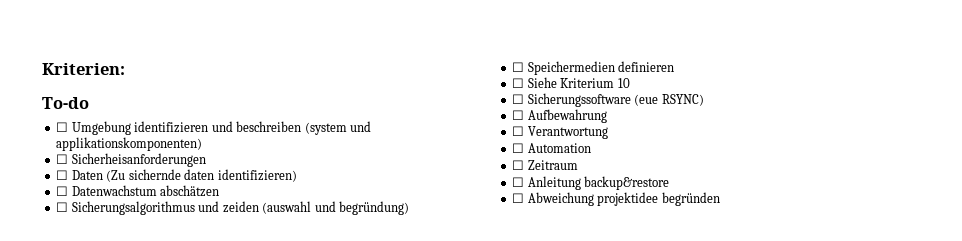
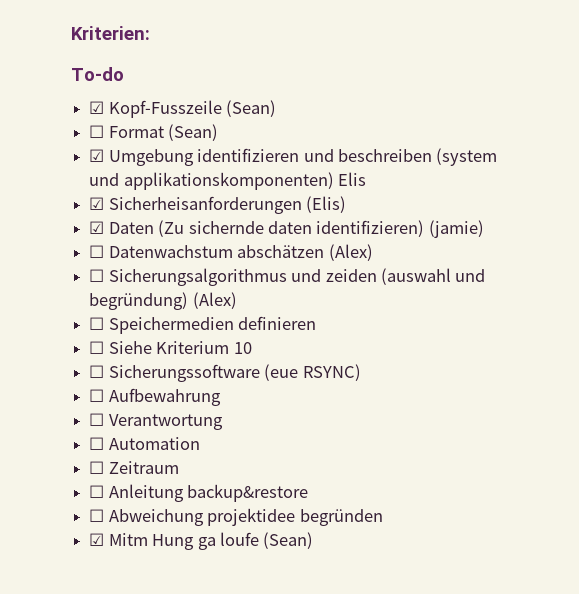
[56,122,69,132] ☐ -> [89,100,277,118] [89,124,219,141] [89,149,105,162] ☑ Kopf-Fusszeile (Sean) // ☐ Format (Sean) // ☑
[56,154,69,164] // ☐ -> [338,172,367,186] [89,197,105,210] Elis // ☑
[56,170,69,180] // ☐ -> [306,196,347,213] [89,221,105,234] (Elis) // ☑
(297, 175) none -> [428,220,484,238] (jamie)
(220, 191) none -> [328,244,373,261] (Alex)
(410, 208) none -> [192,292,237,309] (Alex)
(720, 199) none -> [89,532,314,550] // ☑ Mitm Hung ga loufe (Sean)

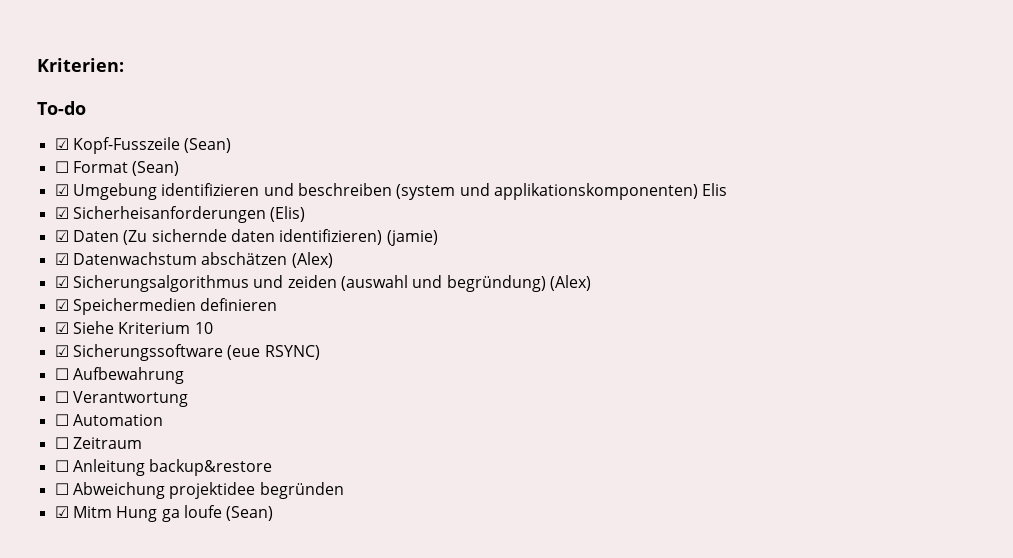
[89,245,105,258] ☐ -> [54,253,69,265] ☑
[89,269,105,282] ☐ -> [54,276,69,288] ☑
[89,317,105,330] ☐ -> [54,299,69,311] ☑
[89,341,105,354] ☐ -> [54,322,69,334] ☑
[89,365,105,378] ☐ -> [54,345,69,357] ☑

